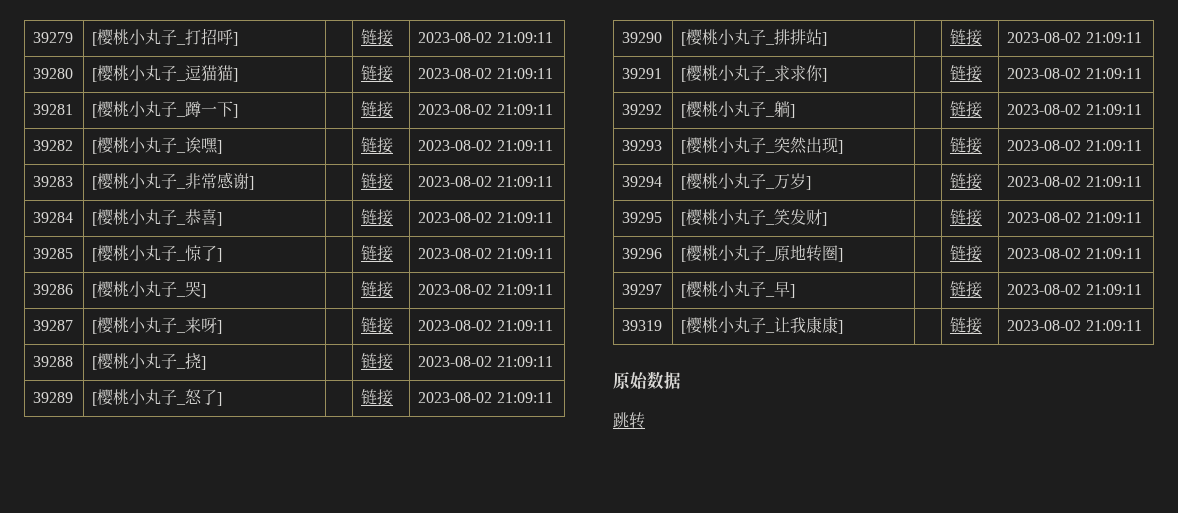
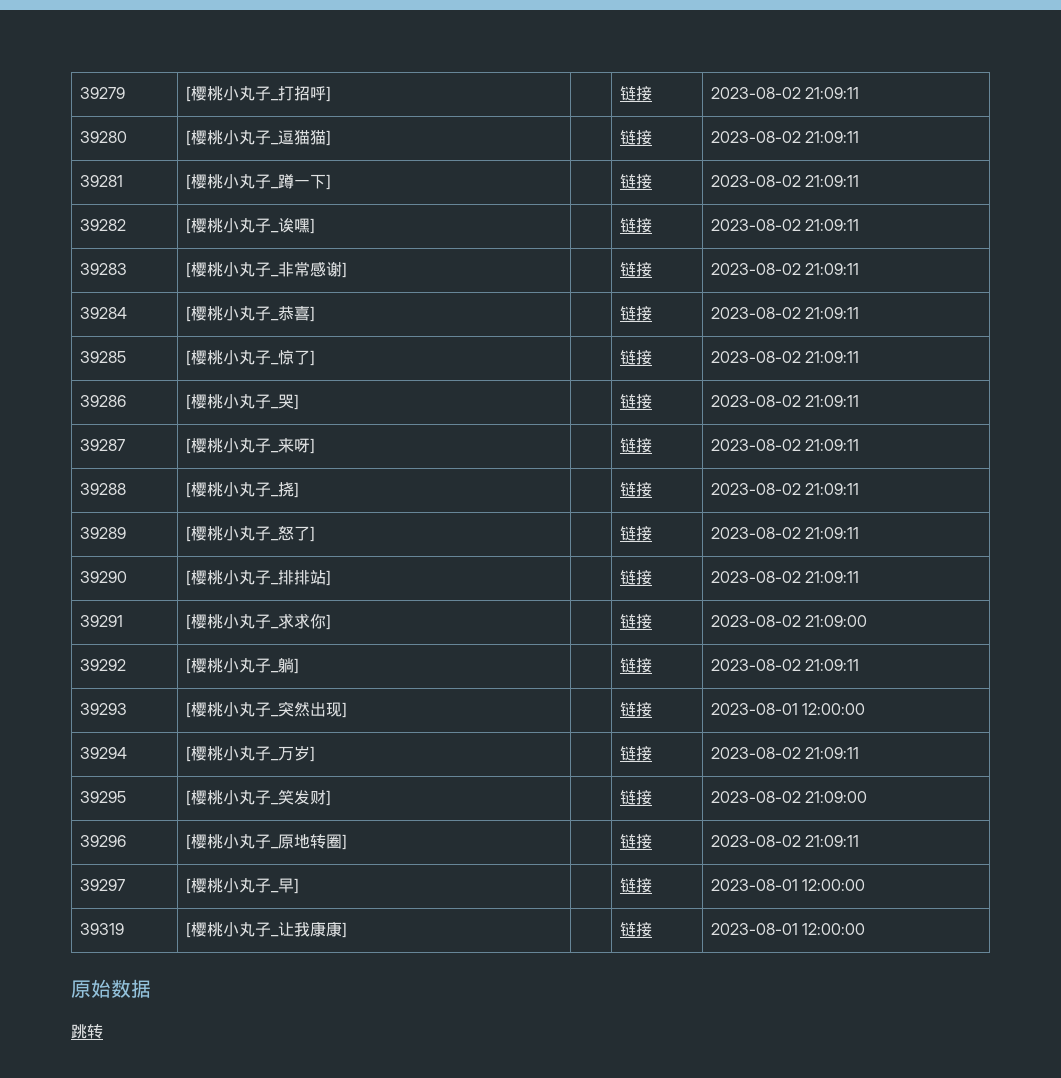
[1085,68,1142,79] 21:09:11 -> [804,615,867,627] 21:09:00
[1007,140,1142,151] 2023-08-02 21:09:11 -> [710,703,865,715] 2023-08-01 12:00:00
[1085,212,1142,223] 21:09:11 -> [804,791,867,803] 21:09:00
[1007,284,1142,295] 2023-08-02 21:09:11 -> [710,879,865,891] 2023-08-01 12:00:00
[1007,320,1142,331] 2023-08-02 21:09:11 -> [710,923,865,935] 2023-08-01 12:00:00

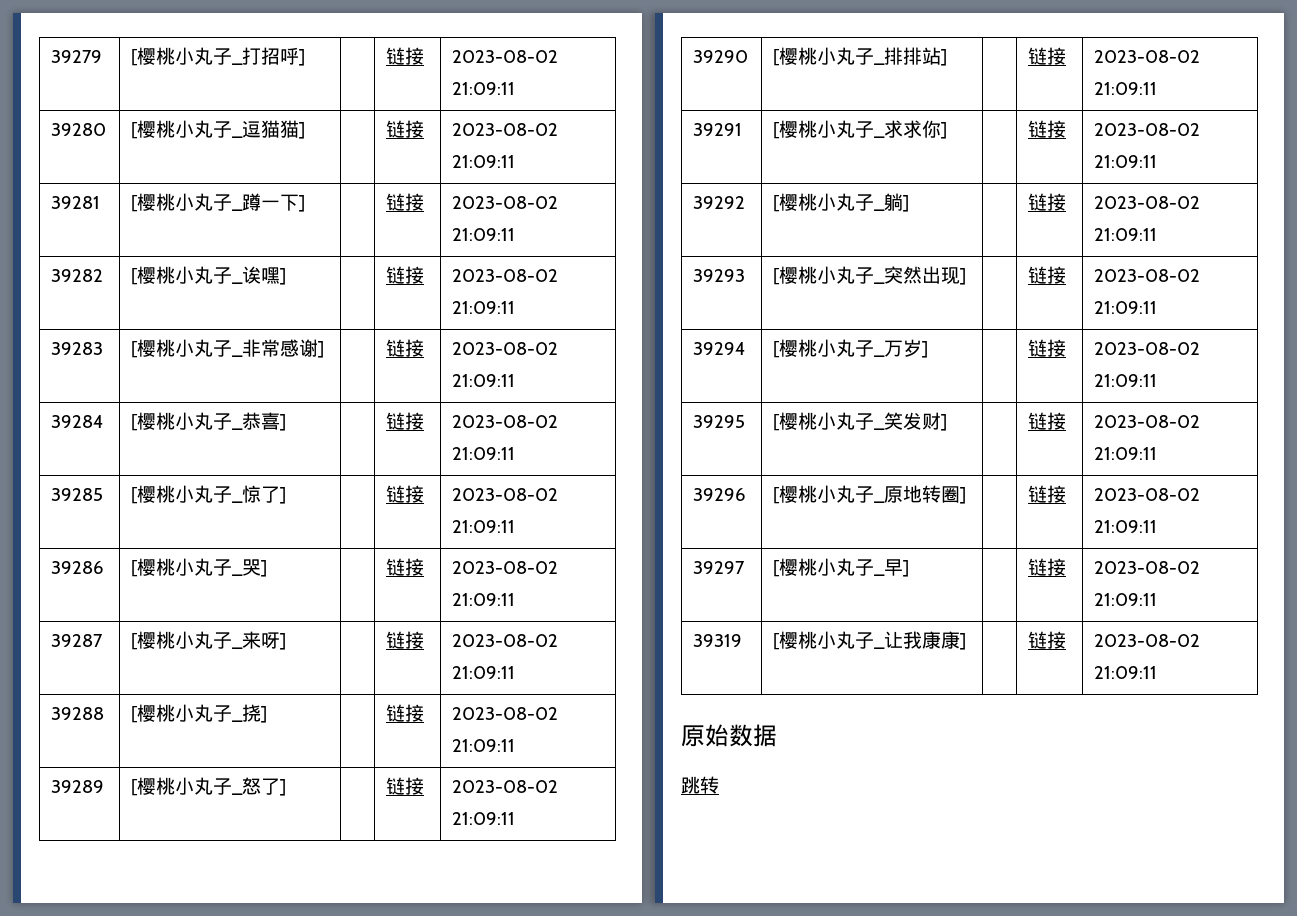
[804,615,867,627] 21:09:00 -> [1094,155,1158,168] 21:09:11
[710,703,865,715] 2023-08-01 12:00:00 -> [1094,269,1201,282] [1094,301,1158,314] 2023-08-02 21:09:11
[804,791,867,803] 21:09:00 -> [1094,447,1158,460] 21:09:11
[710,879,865,891] 2023-08-01 12:00:00 -> [1094,561,1201,574] [1094,593,1158,606] 2023-08-02 21:09:11
[710,923,865,935] 2023-08-01 12:00:00 -> [1094,634,1201,647] [1094,666,1158,679] 2023-08-02 21:09:11

